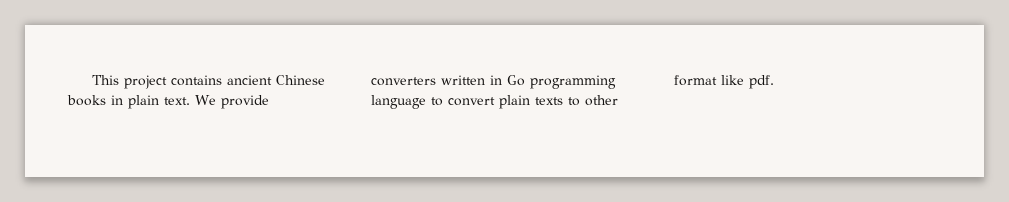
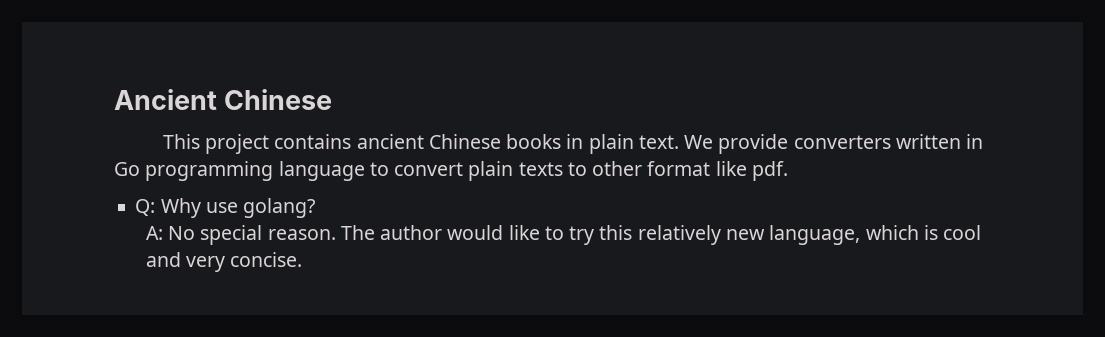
(91, 80) none -> [114,89,333,110] Ancient Chinese //
(774, 82) none -> [135,198,316,218] [145,225,982,245] [145,252,303,272] // Q: Why use golang? // A: No special reason. The author would like to try this relatively new language, which is cool and very concise.

